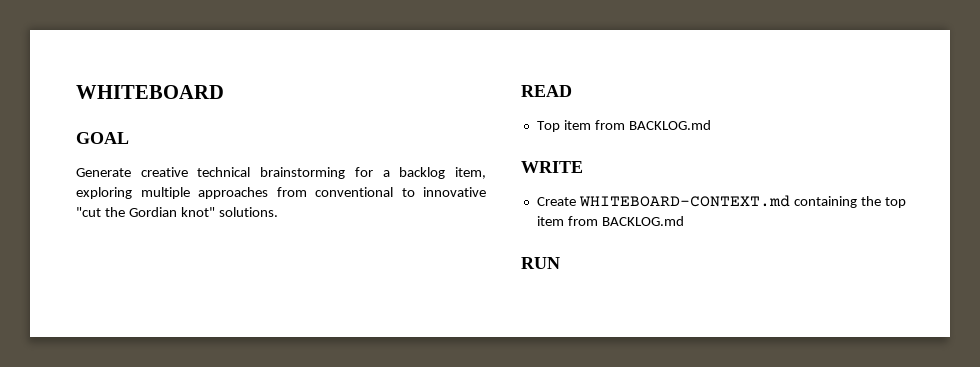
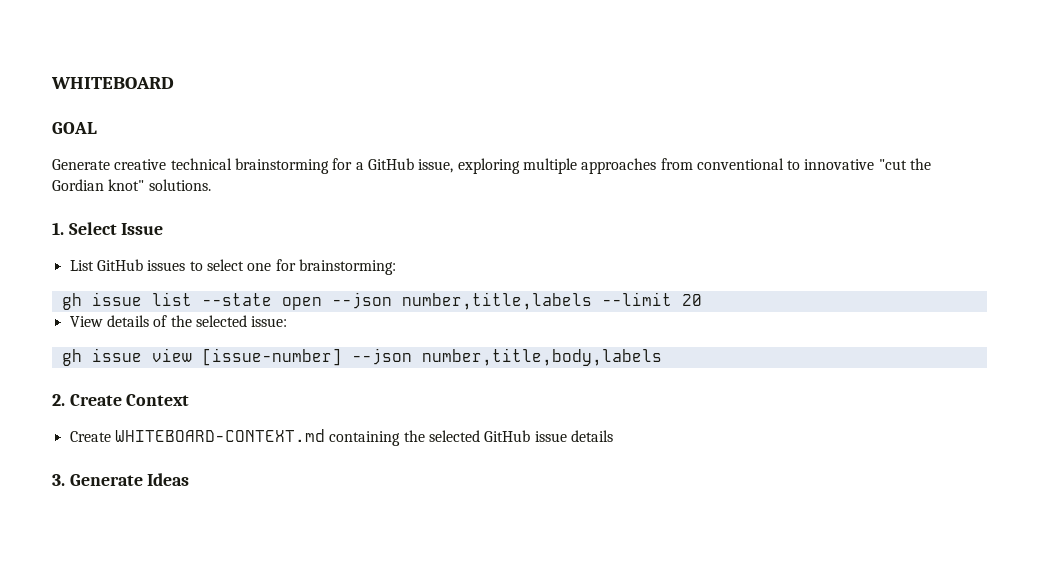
[399,167,487,179] backlog item, -> [367,158,454,173] GitHub issue,
[521,85,572,97] [536,120,711,132] [521,161,583,173] [536,195,906,208] [536,216,684,226] [521,257,560,269] READ // Top item from BACKLOG.md // WRITE // Create WHITEBOARD-CONTEXT.md containing the top item from BACKLOG.md // RUN -> [52,222,164,235] [69,259,396,275] [61,292,702,310] [69,315,288,327] [61,348,662,366] [52,394,190,406] [69,429,613,446] [52,473,190,486] 1. Select Issue // List GitHub issues to select one for brainstorming: // gh issue list --state open --json number,title,labels --limit 20 // View details of the selected issue: // gh issue view [issue-number] --json number,title,body,labels // 2. Create Context // Create WHITEBOARD-CONTEXT.md containing the selected GitHub issue details // 3. Generate Ideas

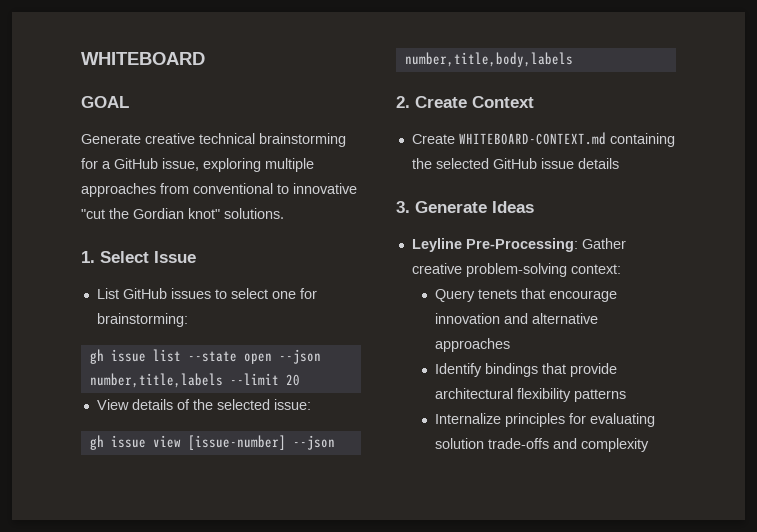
(190, 479) none -> [411,238,626,252] [411,263,621,277] [435,288,618,302] [435,313,599,324] [435,338,511,352] [435,363,618,377] [435,388,627,402] [435,413,656,427] [435,438,650,452] // Leyline Pre-Processing: Gather creative problem-solving context: // Query tenets that encourage innovation and alternative approaches // Identify bindings that provide architectural flexibility patterns // Internalize principles for evaluating solution trade-offs and complexity

